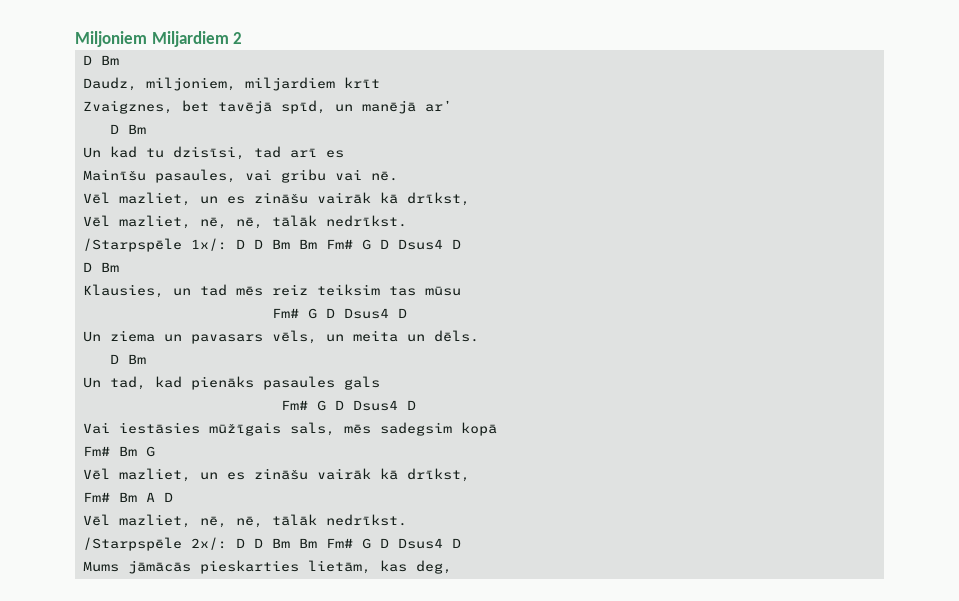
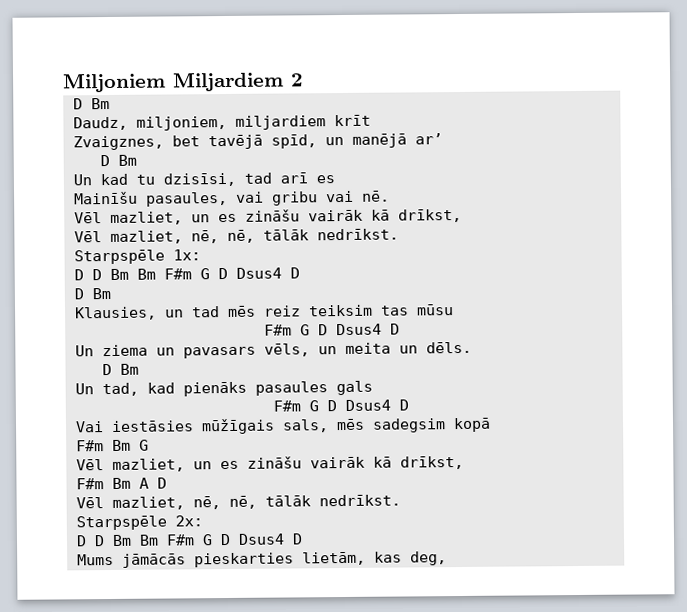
[83,238,354,252] /Starpspēle 1x/: D D Bm Bm Fm# -> [73,249,201,265] [73,268,192,281] Starpspēle 1x: // D D Bm Bm F#m
[272,308,300,318] Fm# -> [263,324,292,336] F#m
[281,400,309,410] Fm# -> [272,400,301,412] F#m
[83,446,111,456] Fm# -> [75,440,104,452] F#m
[83,492,111,502] Fm# -> [75,478,104,490] F#m
[83,537,354,551] /Starpspēle 2x/: D D Bm Bm Fm# -> [75,515,203,531] [75,534,195,547] Starpspēle 2x: // D D Bm Bm F#m

